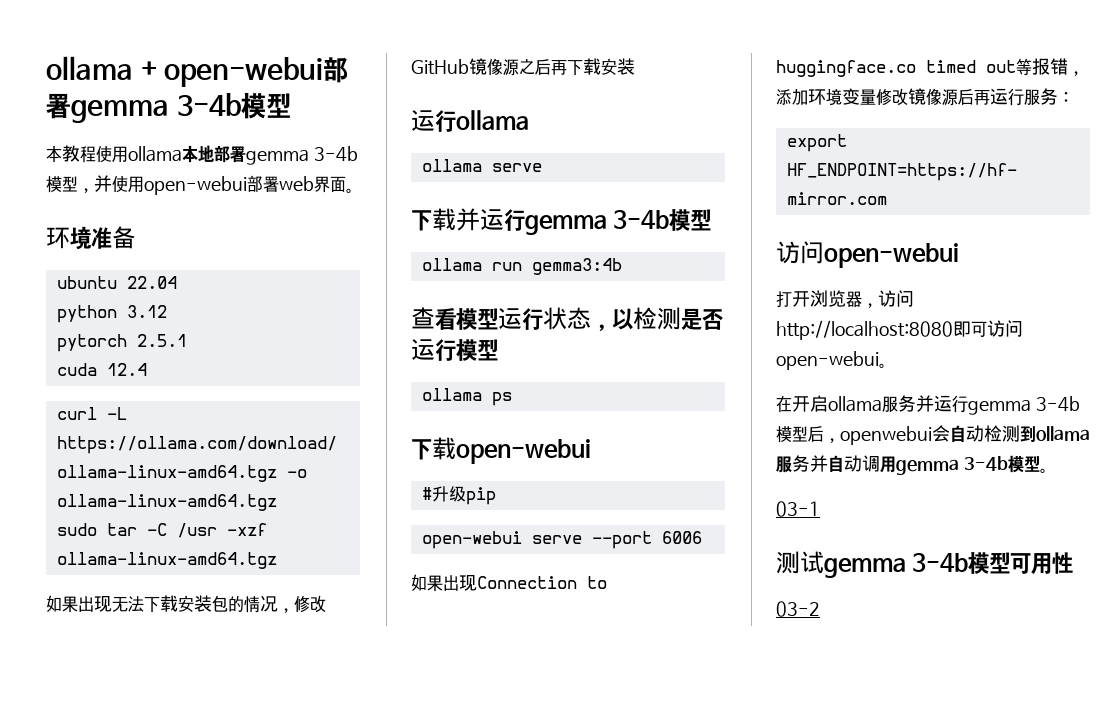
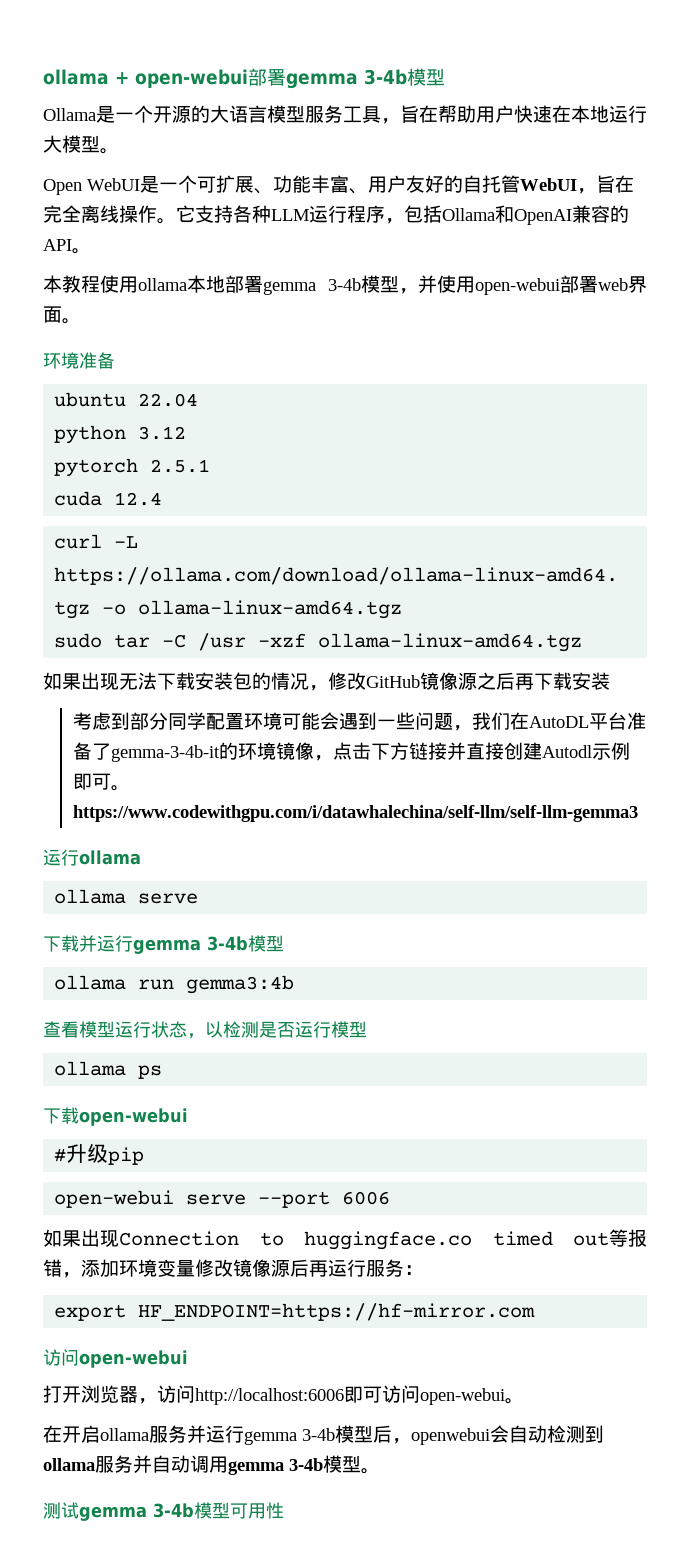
(291, 105) none -> [43,105,647,124] [43,135,119,154] [43,175,634,195] [43,205,629,225] [43,239,91,254] // Ollama是一个开源的大语言模型服务工具，旨在帮助用户快速在本地运行大模型。 // Open WebUI是一个可扩展、功能丰富、用户友好的自托管WebUI，旨在完全离线操作。它支持各种LLM运行程序，包括Ollama和OpenAI兼容的API。
(635, 66) none -> [72,712,646,731] [72,742,630,762] [72,773,130,791] [72,805,638,822] // 考虑到部分同学配置环境可能会遇到一些问题，我们在AutoDL平台准备了gemma-3-4b-it的环境镜像，点击下方链接并直接创建Autodl示例即可。https://www.codewithgpu.com/i/datawhalechina/self-llm/self-llm-gemma3
[776,320,953,340] http://localhost:8080 -> [195,1388,344,1405] http://localhost:6006
[776,501,820,517] // 03-1 -> (380, 1471) none
[776,601,820,617] // 03-2 -> (284, 1510) none

